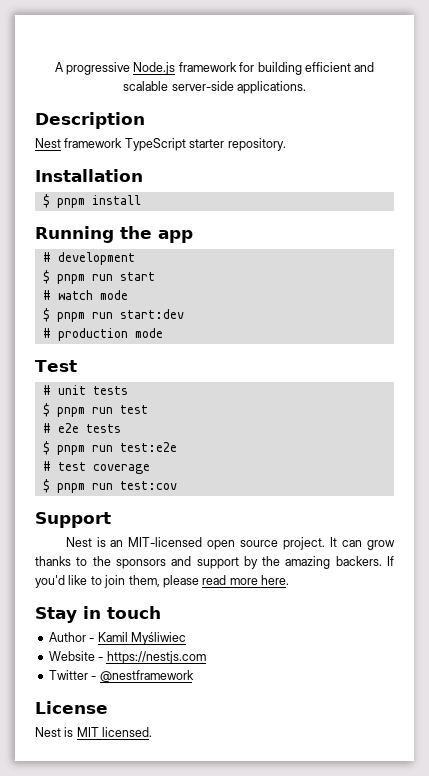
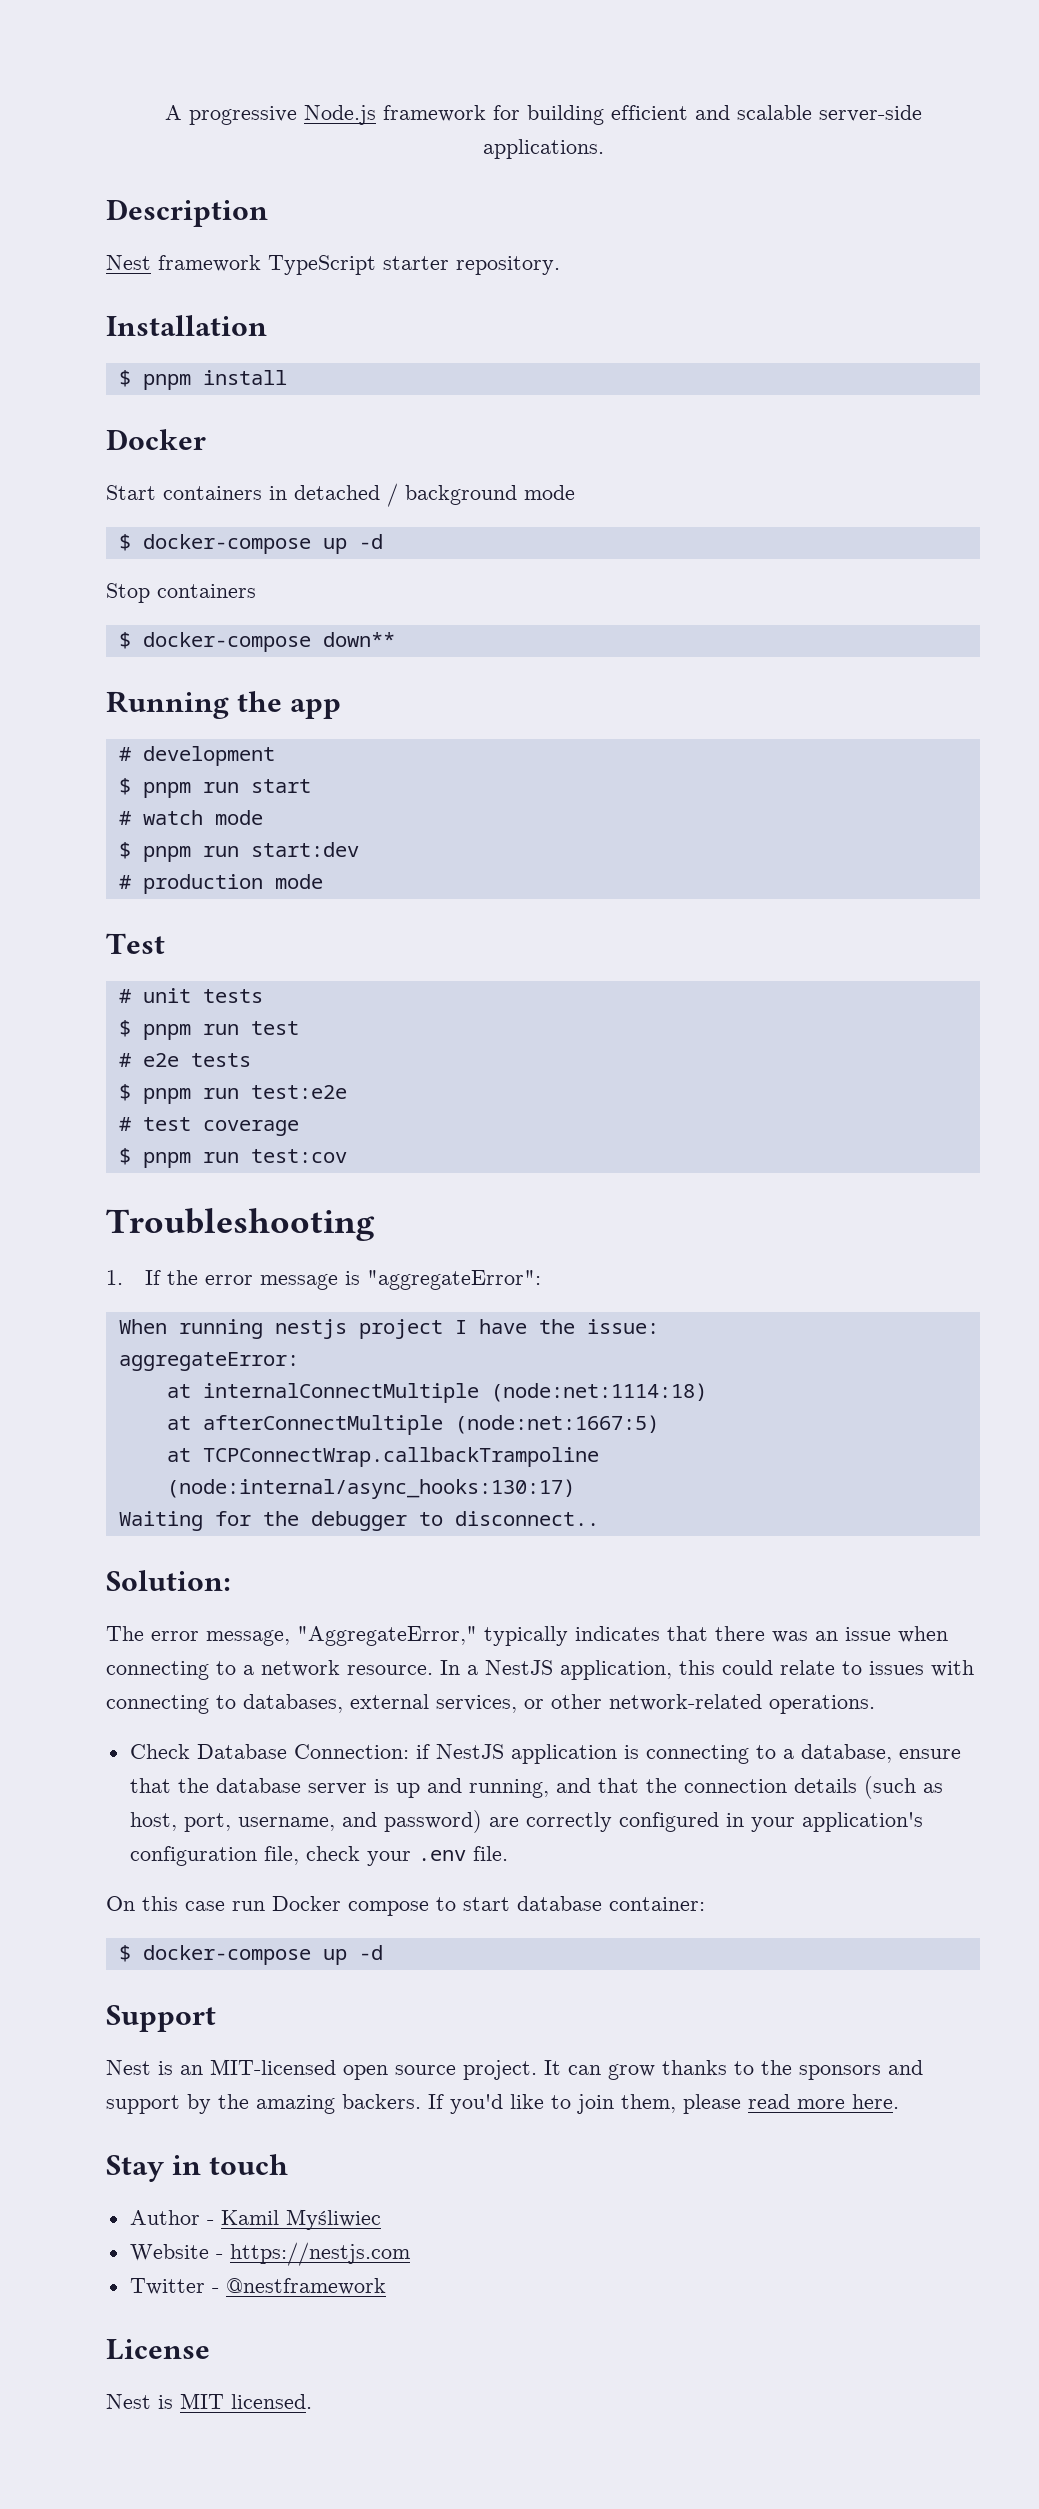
(141, 200) none -> [106,429,206,450] [106,483,575,507] [118,534,383,554] [106,583,256,603] [118,632,395,652] // Docker // Start containers in detached / background mode // $ docker-compose up -d // Stop containers // $ docker-compose down**
(177, 485) none -> [106,1208,375,1241] [106,1270,541,1290] [118,1319,659,1339] [118,1352,299,1371] [166,1383,707,1403] [166,1415,659,1435] [166,1447,599,1467] [166,1479,575,1499] [118,1511,599,1531] [106,1570,231,1591] [106,1626,948,1646] [106,1660,974,1680] [106,1694,875,1714] [129,1744,961,1764] [129,1776,943,1799] [129,1810,923,1833] [129,1846,508,1866] [106,1896,705,1916] [118,1945,383,1965] // Troubleshooting // 1. If the error message is "aggregateError": // When running nestjs project I have the issue: // aggregateError: // at internalConnectMultiple (node:net:1114:18) // at afterConnectMultiple (node:net:1667:5) // at TCPConnectWrap.callbackTrampoline (node:internal/async_hooks:130:17) // Waiting for the debugger to disconnect.. // Solution: // The error message, "AggregateError," typically indicates that there was an issue when connecting to a network resource. In a NestJS application, this could relate to issues with connecting to databases, external services, or other network-related operations. // Check Database Connection: if NestJS application is connecting to a database, ensure that the database server is up and running, and that the connection details (such as host, port, username, and password) are correctly configured in your application's configuration file, check your .env file. // On this case run Docker compose to start database container: // $ docker-compose up -d

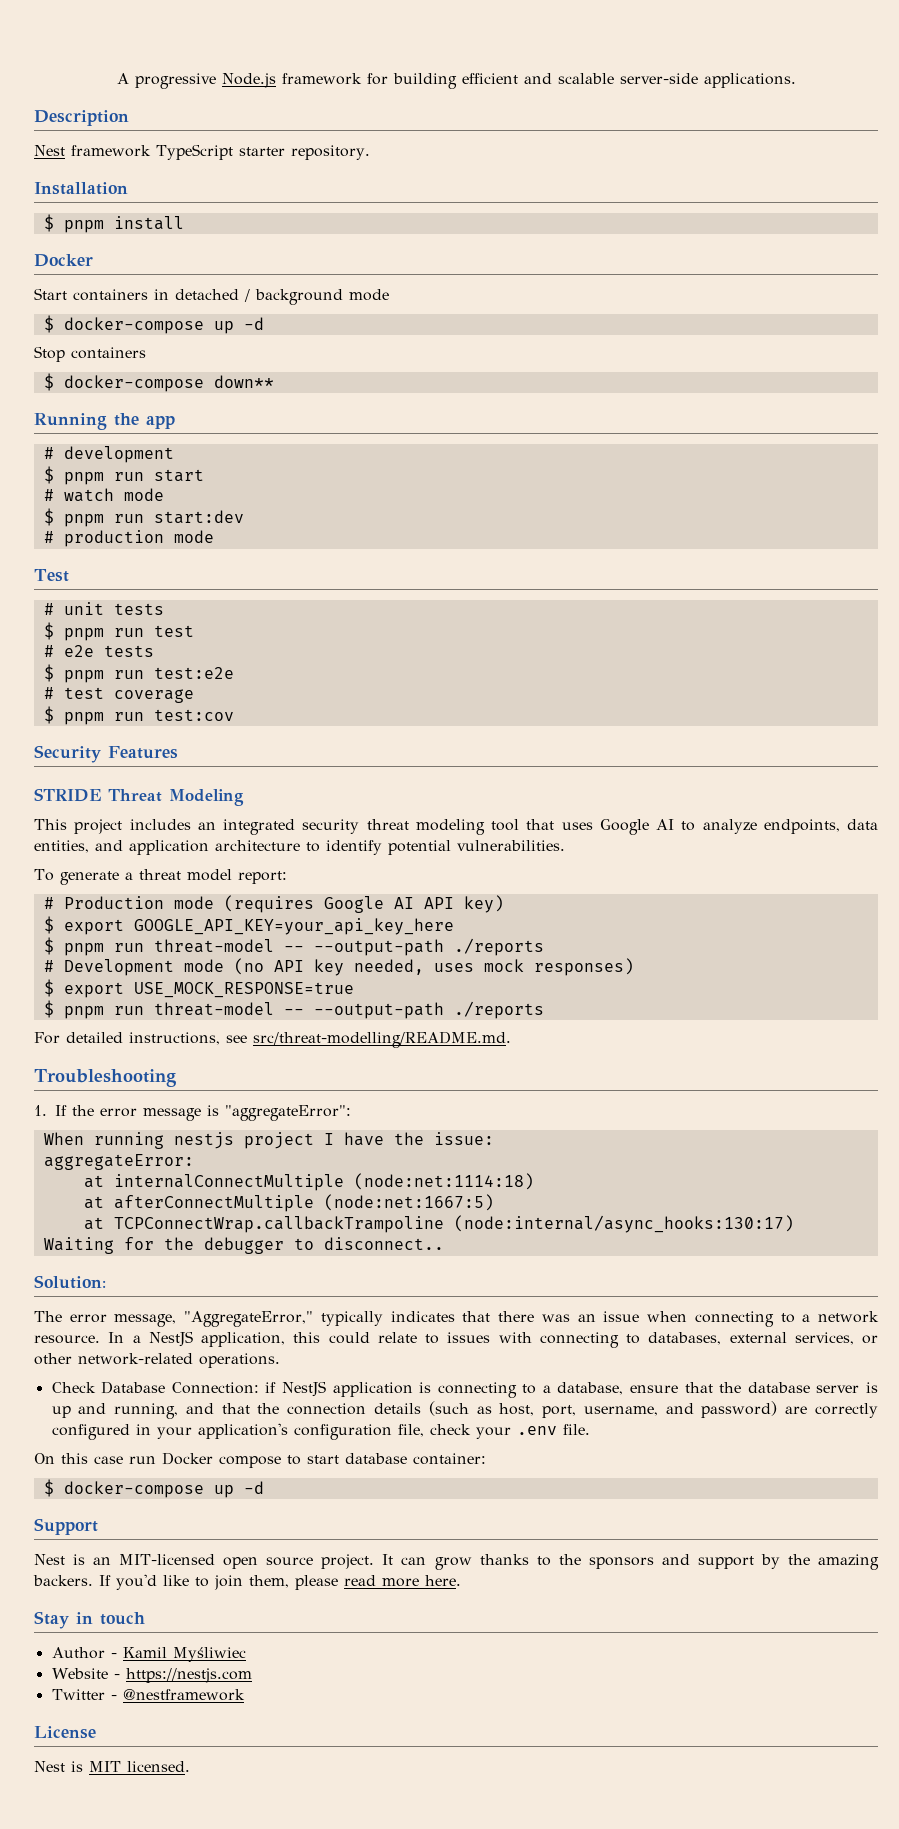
(347, 1156) none -> [34,745,178,763] [34,788,244,806] [34,819,878,835] [34,840,565,855] [34,869,287,885] [43,895,504,913] [43,916,454,935] [43,937,544,956] [43,958,634,976] [43,979,354,998] [43,1000,544,1019] [34,1031,511,1048] // Security Features // STRIDE Threat Modeling // This project includes an integrated security threat modeling tool that uses Google AI to analyze endpoints, data entities, and application architecture to identify potential vulnerabilities. // To generate a threat model report: // # Production mode (requires Google AI API key) // $ export GOOGLE_API_KEY=your_api_key_here // $ pnpm run threat-model -- --output-path ./reports // # Development mode (no API key needed, uses mock responses) // $ export USE_MOCK_RESPONSE=true // $ pnpm run threat-model -- --output-path ./reports // For detailed instructions, see src/threat-modelling/README.md.

